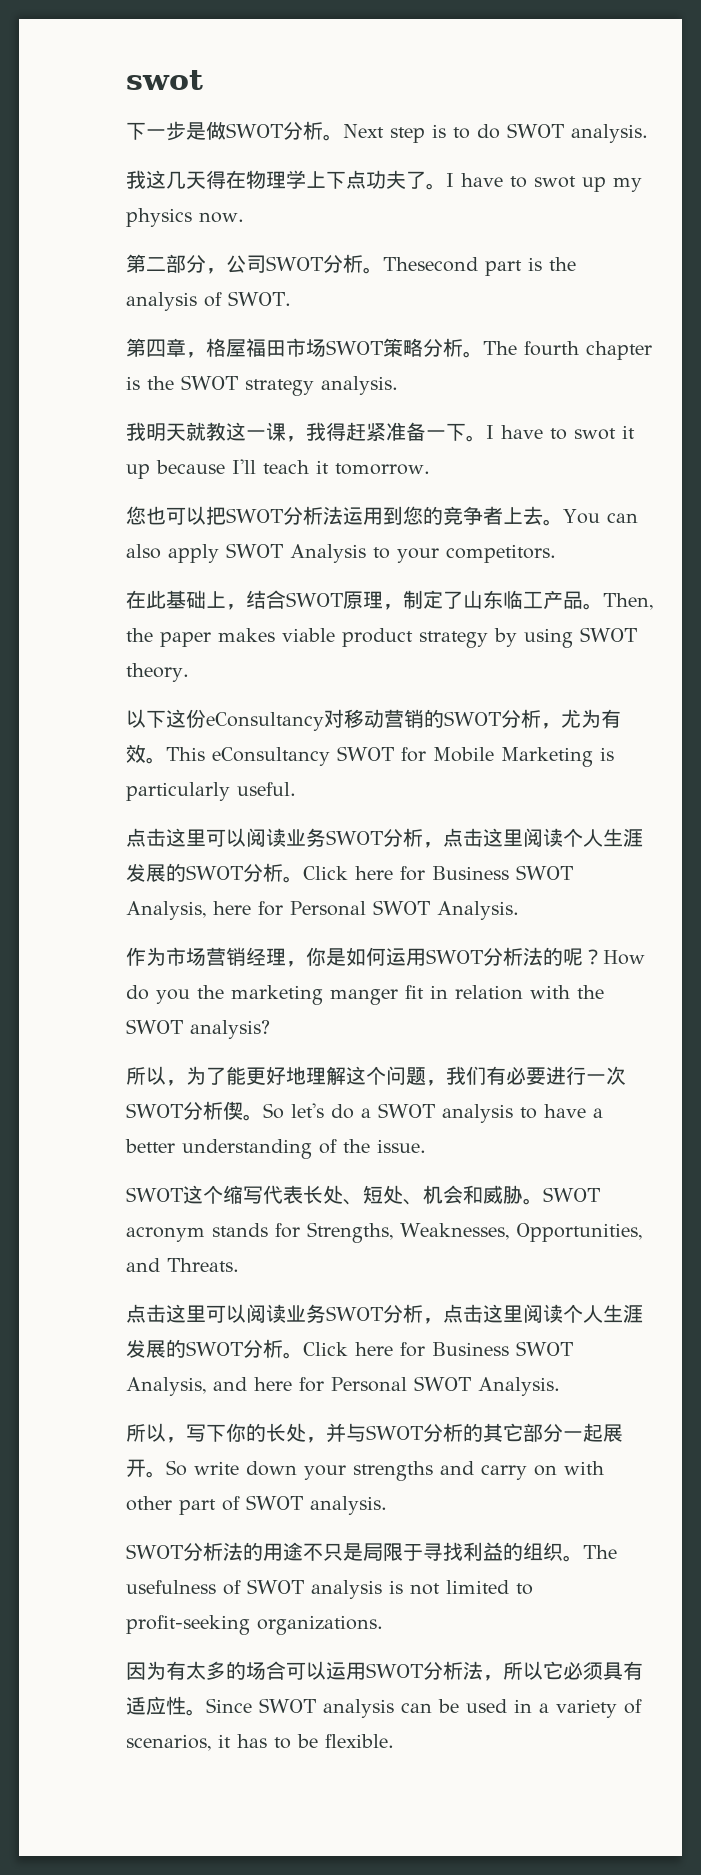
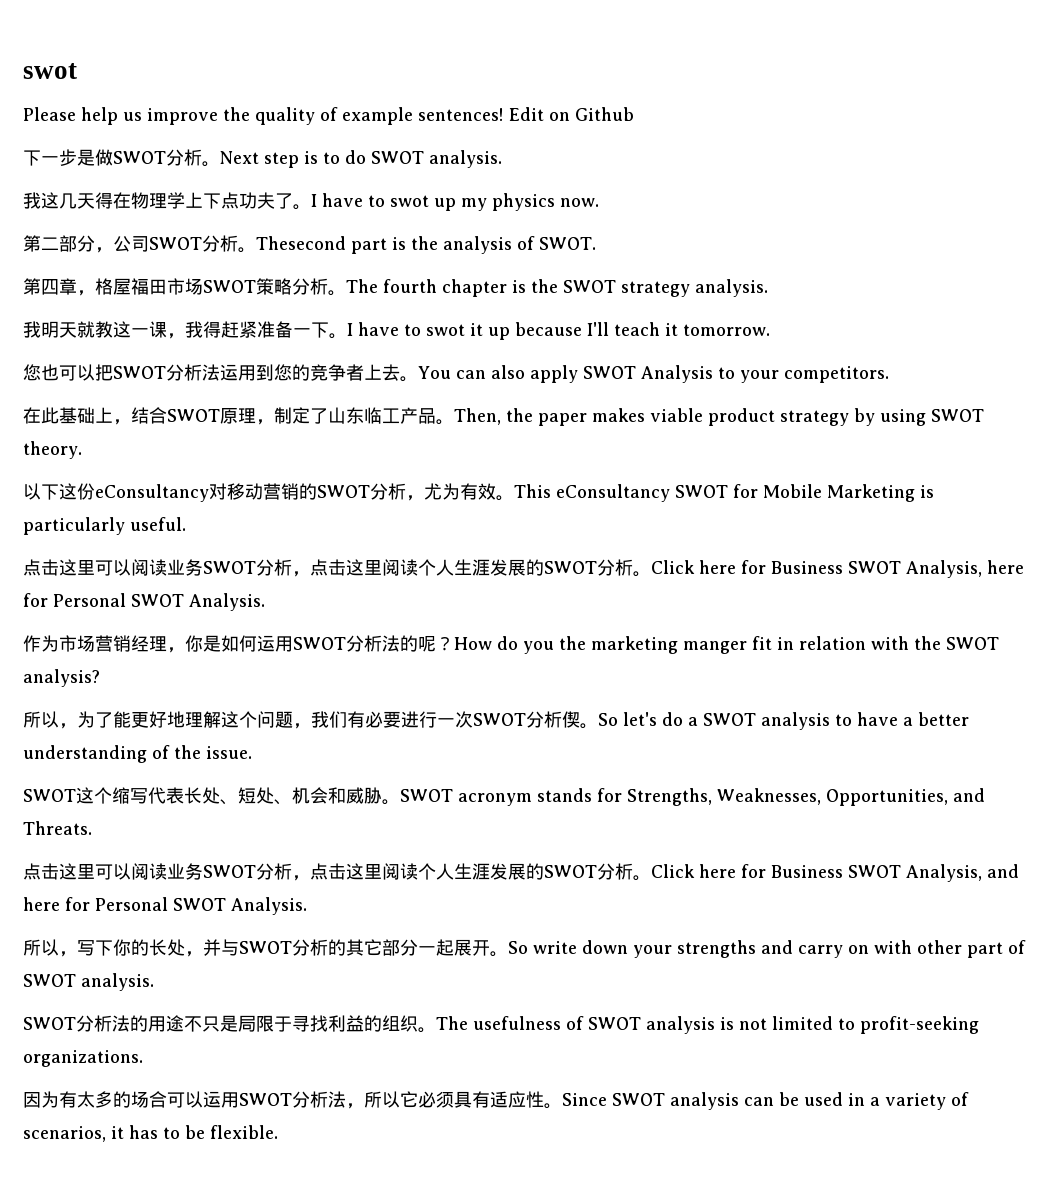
[126,70,203,90] swot -> [23,63,77,79] [23,107,634,125] swot // Please help us improve the quality of example sentences! Edit on Github

